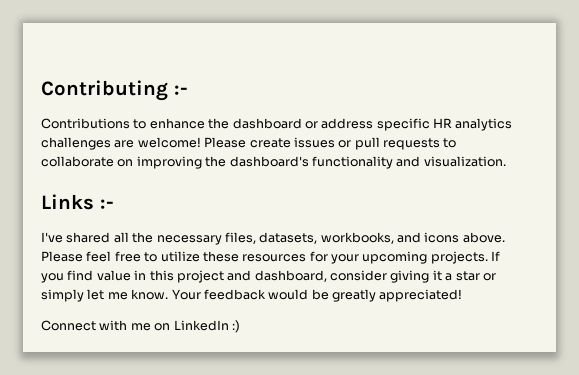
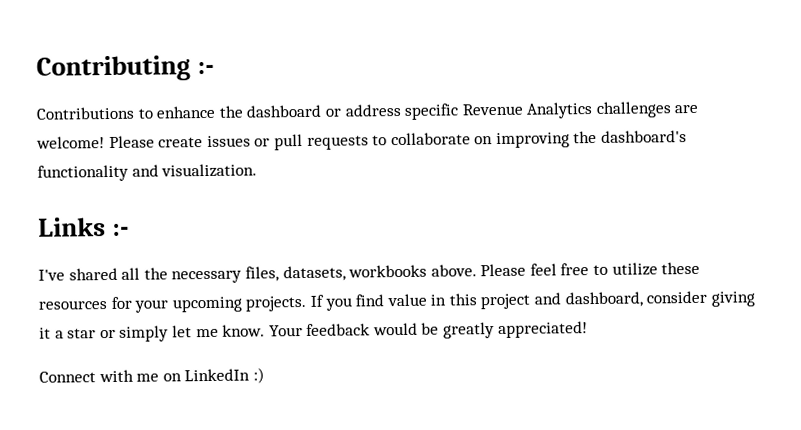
[433,118,513,131] HR analytics -> [461,102,594,119] Revenue Analytics
[320,232,460,244] workbooks, and icons -> [348,264,428,278] workbooks

